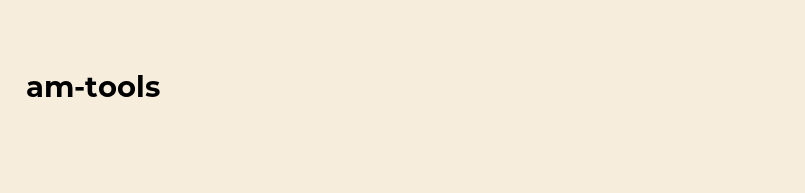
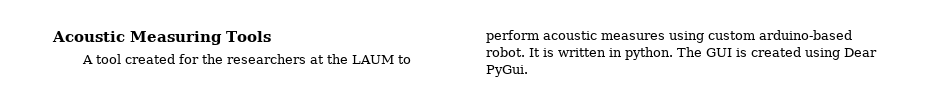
[26,75,160,97] am-tools -> [52,31,271,45] [81,54,411,64] [486,30,852,43] [486,47,877,60] [486,65,528,77] Acoustic Measuring Tools // A tool created for the researchers at the LAUM to perform acoustic measures using custom arduino-based robot. It is written in python. The GUI is created using Dear PyGui.

